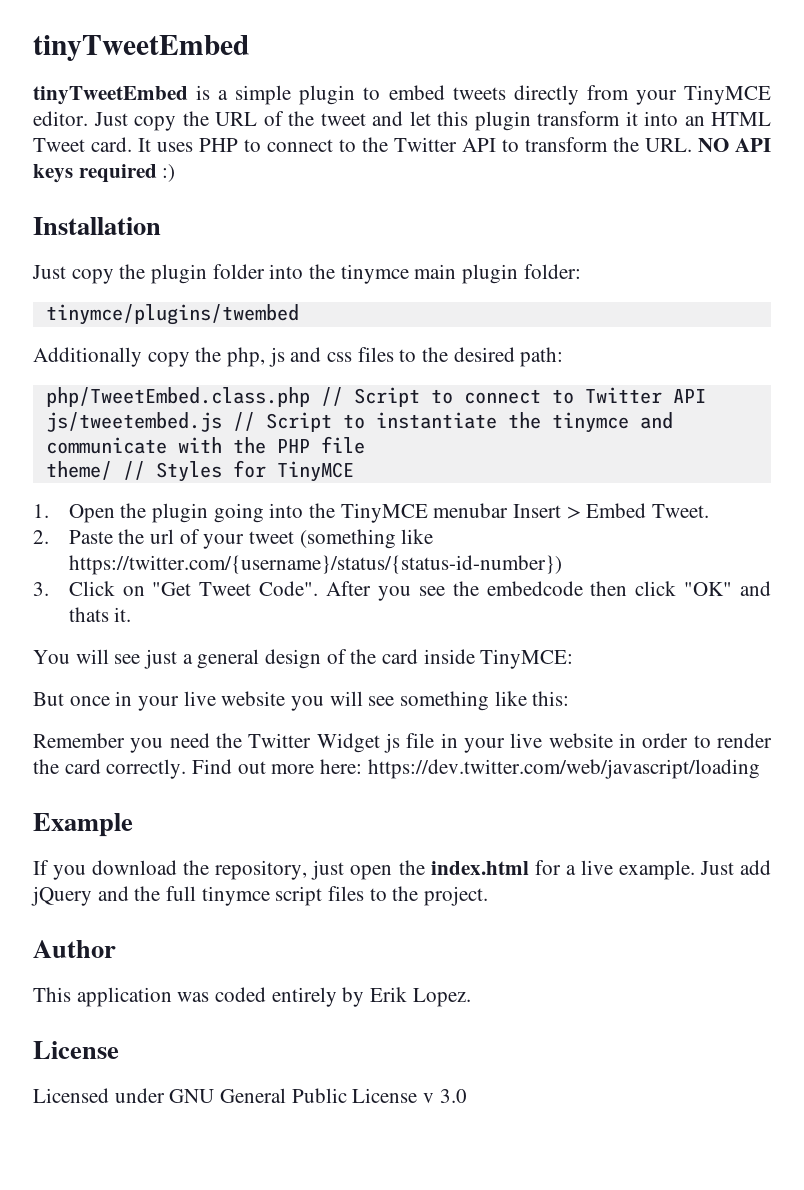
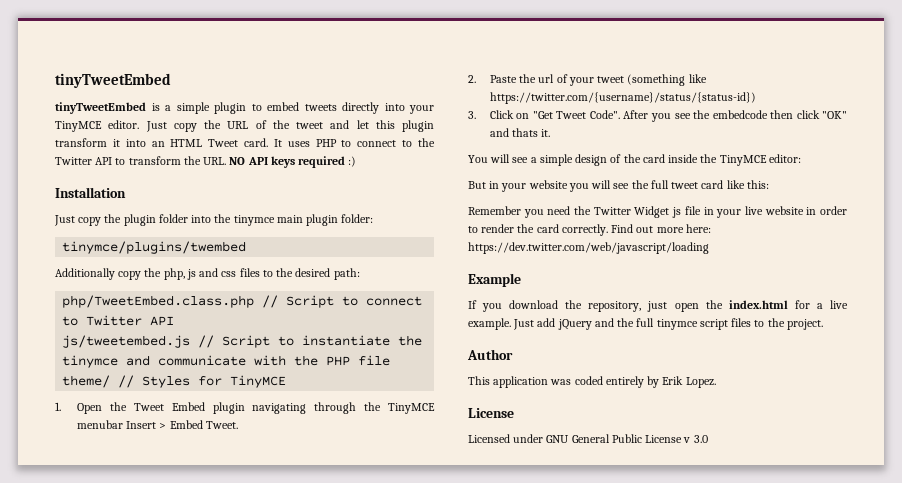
[586,85,629,100] from -> [384,103,405,111] into
[152,503,304,523] plugin going into -> [133,402,357,414] Tweet Embed plugin navigating through
[68,555,562,575] https://twitter.com/{username}/status/{status-id-number}) -> [489,92,756,104] https://twitter.com/{username}/status/{status-id})
[144,649,260,669] just a general -> [530,154,573,166] a simple
[480,649,574,669] TinyMCE: -> [700,154,801,166] the TinyMCE editor:
[69,691,216,711] once in your live -> [489,181,527,192] in your
[400,691,490,711] something -> [631,180,724,189] the full tweet card

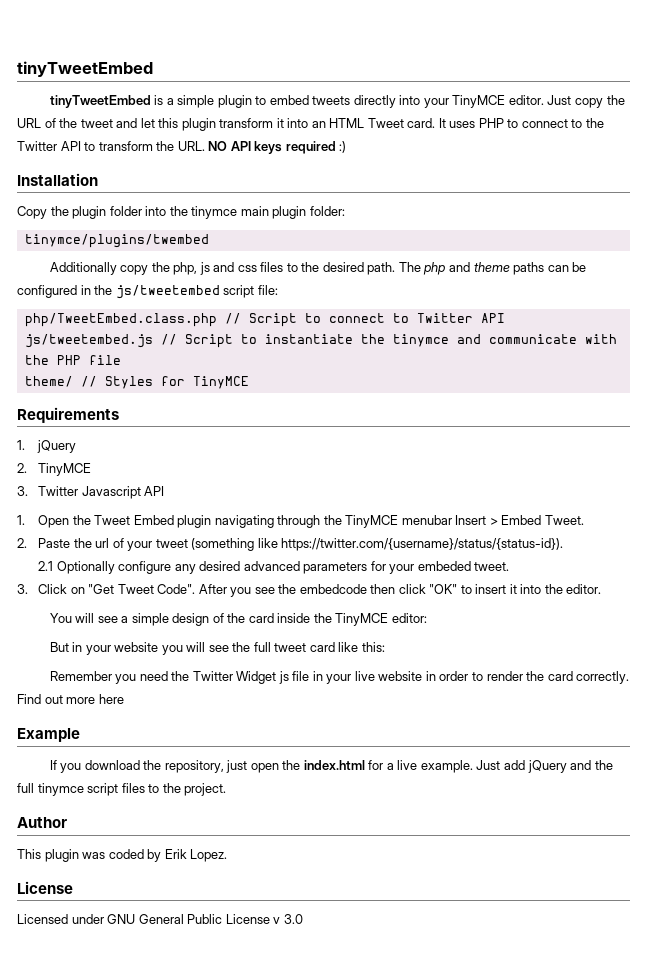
[54,215,102,226] Just copy -> [17,206,47,219] Copy
[333,268,360,280] path: -> [367,262,587,275] [17,285,278,299] path. The php and theme paths can be configured in the js/tweetembed script file:
(287, 381) none -> [17,407,119,423] [17,440,77,453] [17,463,92,476] [17,486,165,499] // Requirements // 1. jQuery // 2. TinyMCE // 3. Twitter Javascript API
[489,92,756,104] https://twitter.com/{username}/status/{status-id}) -> [281,538,564,551] [38,561,510,574] https://twitter.com/{username}/status/{status-id}). // 2.1 Optionally configure any desired advanced parameters for your embeded tweet.
[489,128,551,137] and thats it. -> [460,584,602,594] to insert it into the editor.
[685,224,711,233] [468,242,709,254] here: https://dev.twitter.com/web/javascript/loading -> [98,694,124,704] here
[493,376,549,388] application -> [44,849,79,862] plugin
[605,376,644,388] entirely -> (144, 854) none

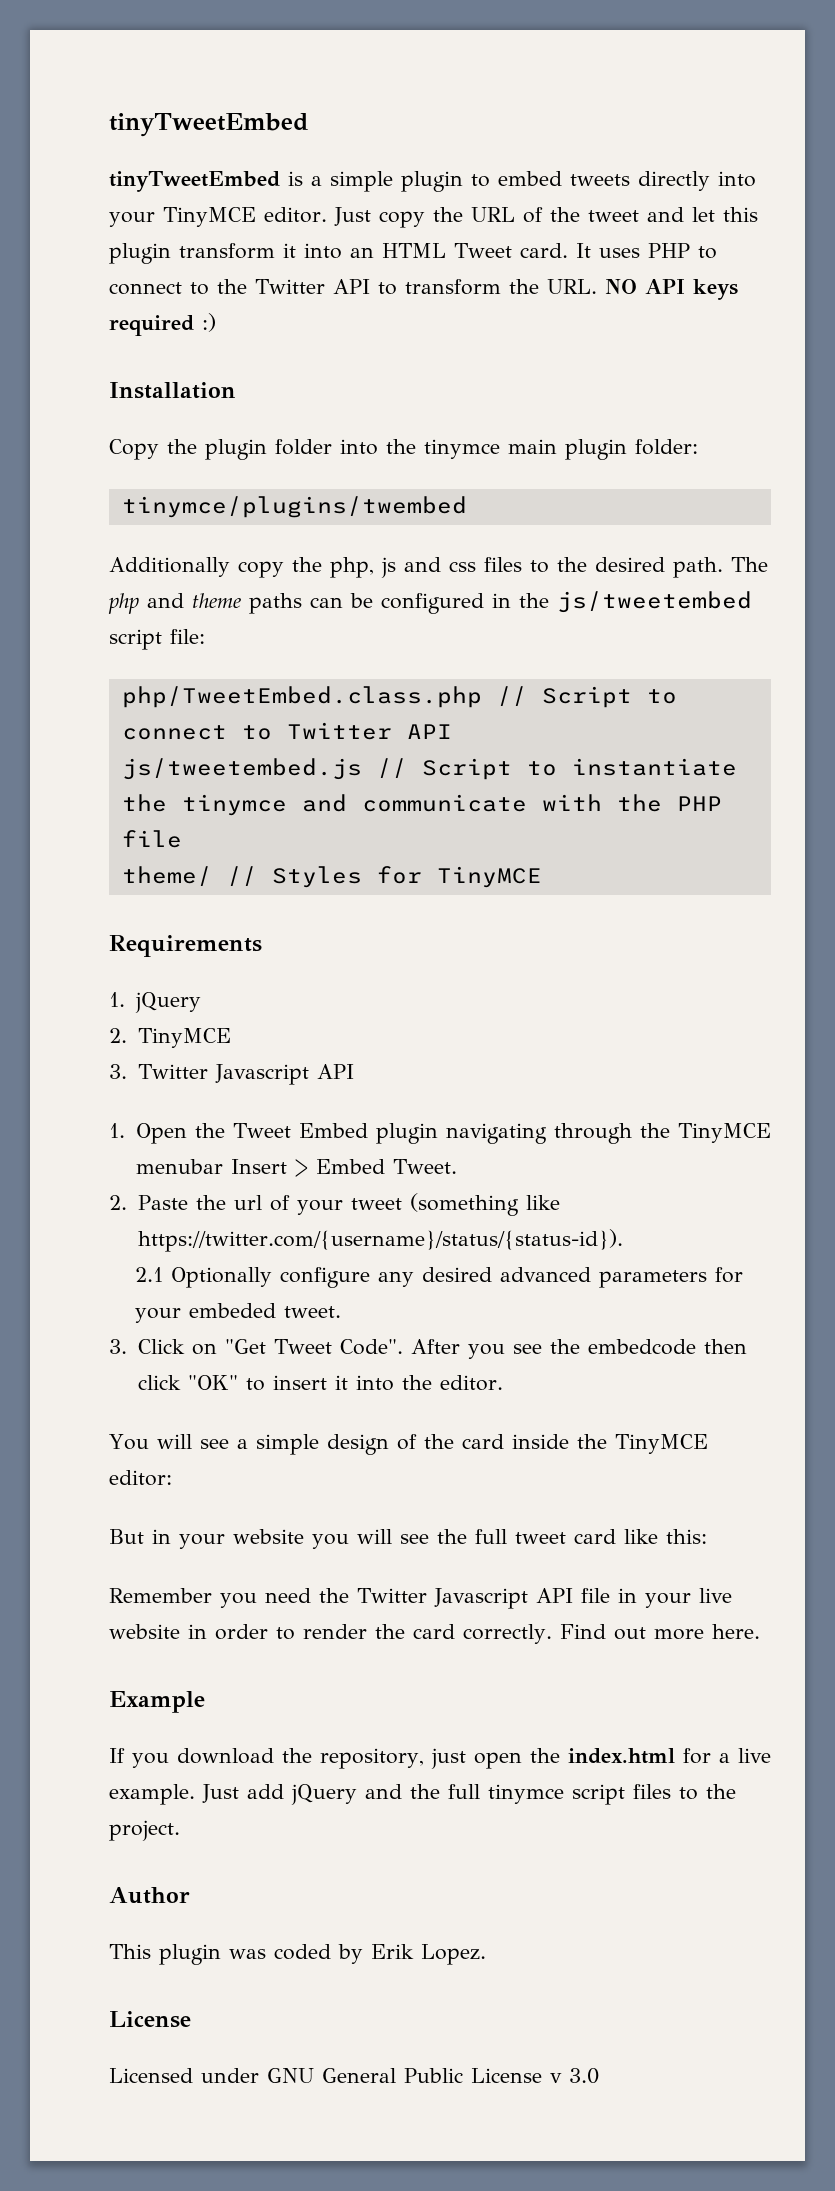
[236,671,289,684] Widget js -> [433,1588,573,1609] Javascript API
[98,694,124,704] here -> [711,1624,760,1639] here.

